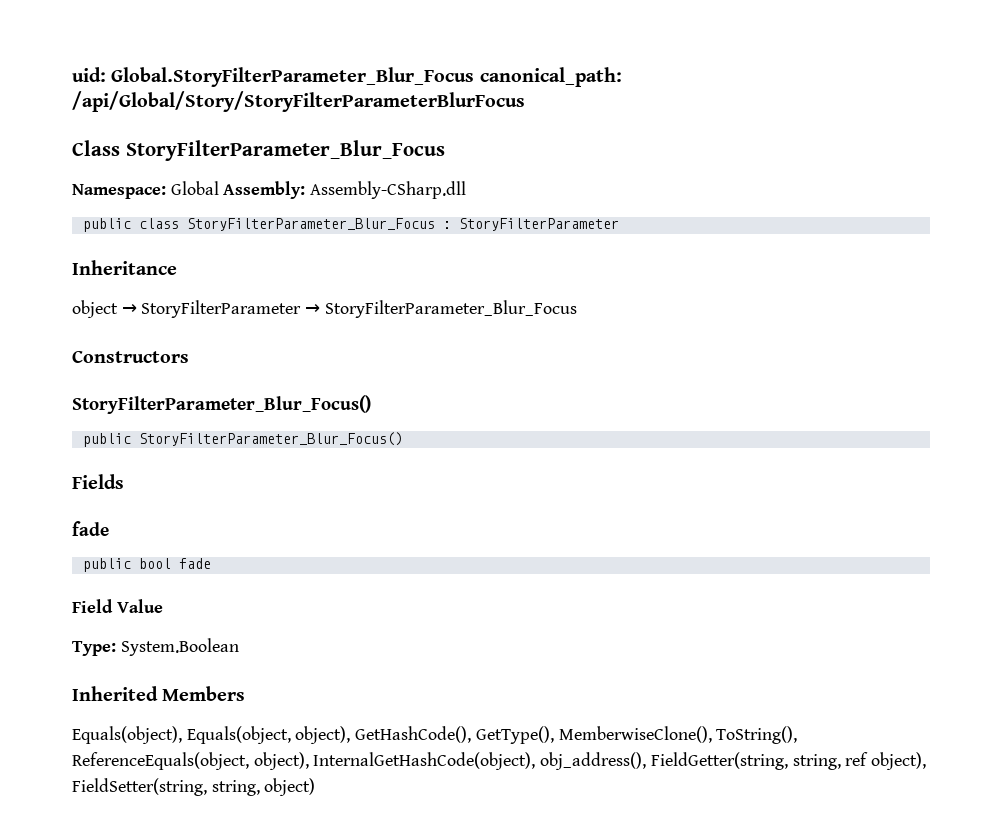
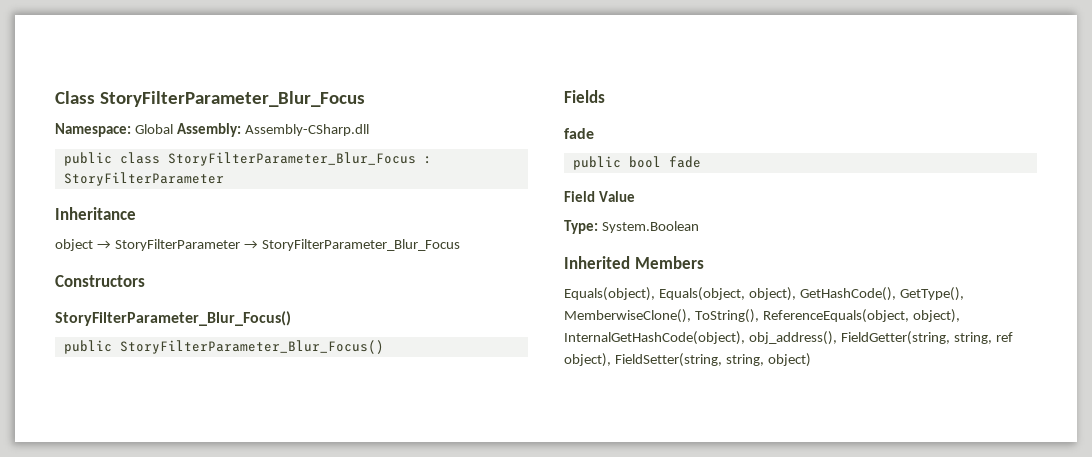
[72,67,622,87] [72,91,525,112] uid: Global.StoryFilterParameter_Blur_Focus canonical_path: /api/Global/Story/StoryFilterParameterBlurFocus // -> (55, 97) none

